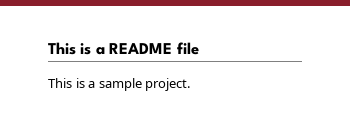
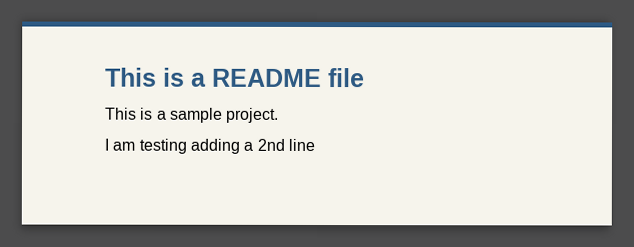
(191, 84) none -> [104,138,315,154] // I am testing adding a 2nd line

